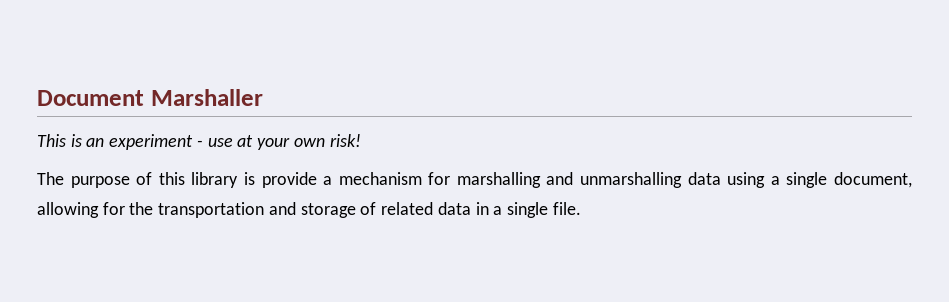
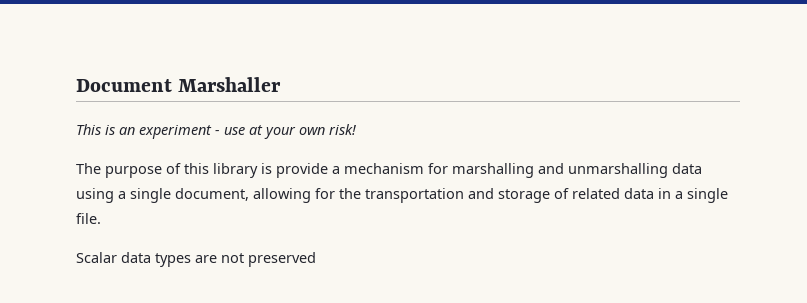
(581, 208) none -> [76,252,316,267] // Scalar data types are not preserved

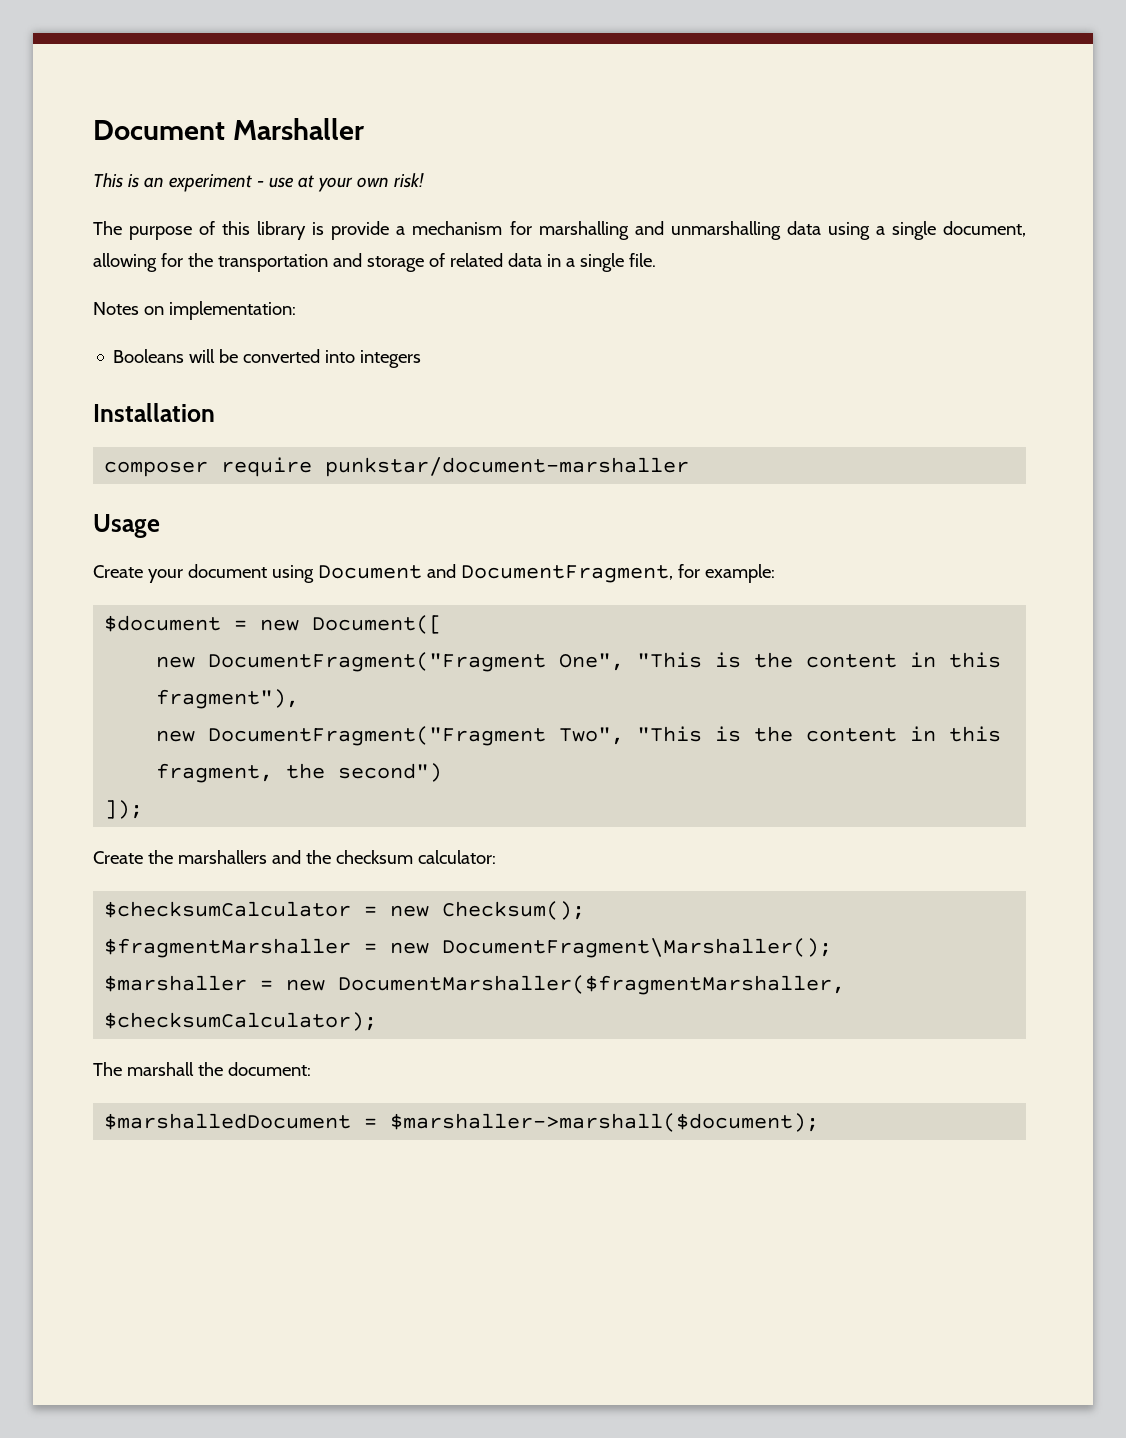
[76,252,316,267] Scalar data types are not preserved -> [93,301,296,320] [113,349,422,368] [93,403,215,422] [104,457,690,477] [93,514,160,538] [93,564,775,583] [104,615,443,634] [156,652,1002,672] [156,689,300,709] [156,726,1002,746] [156,763,443,783] [104,800,144,819] [93,850,496,864] [104,901,586,920] [104,938,833,958] [104,975,846,995] [104,1012,378,1031] [93,1062,311,1076] [104,1113,820,1132] Notes on implementation: // Booleans will be converted into integers // Installation // composer require punkstar/document-marshaller // Usage // Create your document using Document and DocumentFragment, for example: // $document = new Document([ // new DocumentFragment("Fragment One", "This is the content in this fragment"), // new DocumentFragment("Fragment Two", "This is the content in this fragment, the second") // ]); // Create the marshallers and the checksum calculator: // $checksumCalculator = new Checksum(); // $fragmentMarshaller = new DocumentFragment\Marshaller(); // $marshaller = new DocumentMarshaller($fragmentMarshaller, $checksumCalculator); // The marshall the document: // $marshalledDocument = $marshaller->marshall($document);

